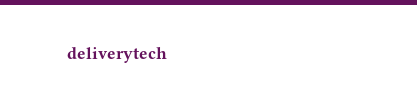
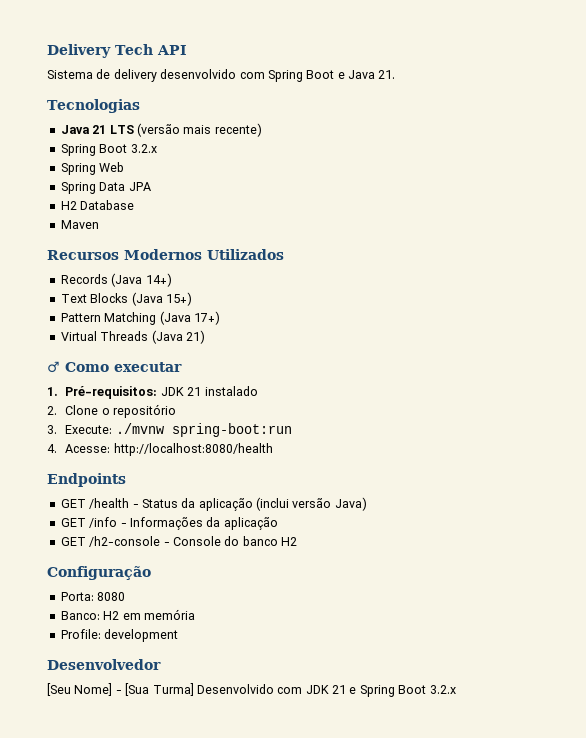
[67,47,167,63] deliverytech -> [47,44,187,58] [47,69,396,82] [47,99,140,113] [60,123,262,137] [60,144,157,156] [60,162,125,175] [60,182,151,194] [60,200,135,210] [60,220,99,229] [47,249,284,260] [60,273,172,287] [60,292,192,306] [60,311,220,325] [60,330,205,344] [47,361,182,373] [47,386,258,399] [47,404,177,418] [47,423,292,437] [47,443,273,456] [47,473,126,487] [60,497,367,511] [60,517,278,530] [60,536,297,547] [47,566,151,580] [60,592,126,601] [60,609,195,620] [60,629,179,642] [47,659,161,670] [47,683,456,697] Delivery Tech API // Sistema de delivery desenvolvido com Spring Boot e Java 21. // Tecnologias // Java 21 LTS (versão mais recente) // Spring Boot 3.2.x // Spring Web // Spring Data JPA // H2 Database // Maven // Recursos Modernos Utilizados // Records (Java 14+) // Text Blocks (Java 15+) // Pattern Matching (Java 17+) // Virtual Threads (Java 21) // ♂ Como executar // 1. Pré-requisitos: JDK 21 instalado // 2. Clone o repositório // 3. Execute: ./mvnw spring-boot:run // 4. Acesse: http://localhost:8080/health // Endpoints // GET /health - Status da aplicação (inclui versão Java) // GET /info - Informações da aplicação // GET /h2-console - Console do banco H2 // Configuração // Porta: 8080 // Banco: H2 em memória // Profile: development // Desenvolvedor // [Seu Nome] - [Sua Turma] Desenvolvido com JDK 21 e Spring Boot 3.2.x

